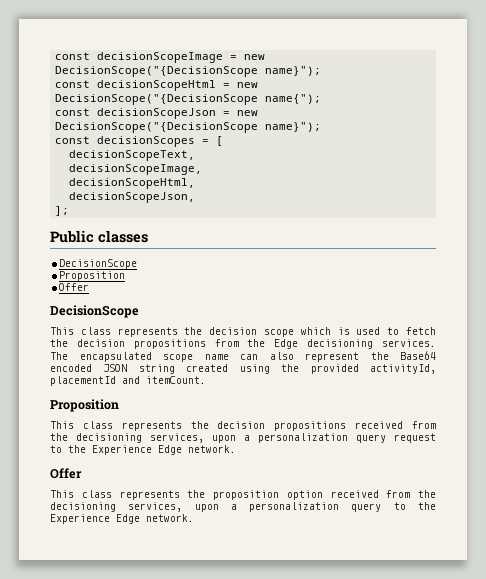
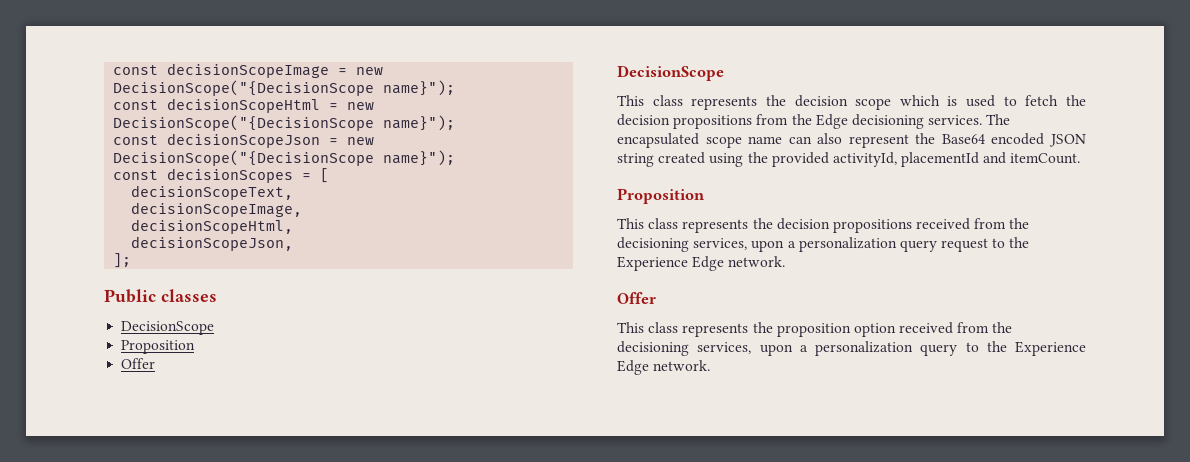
[265,94,322,104] name{"); -> [383,115,456,131] name}");

